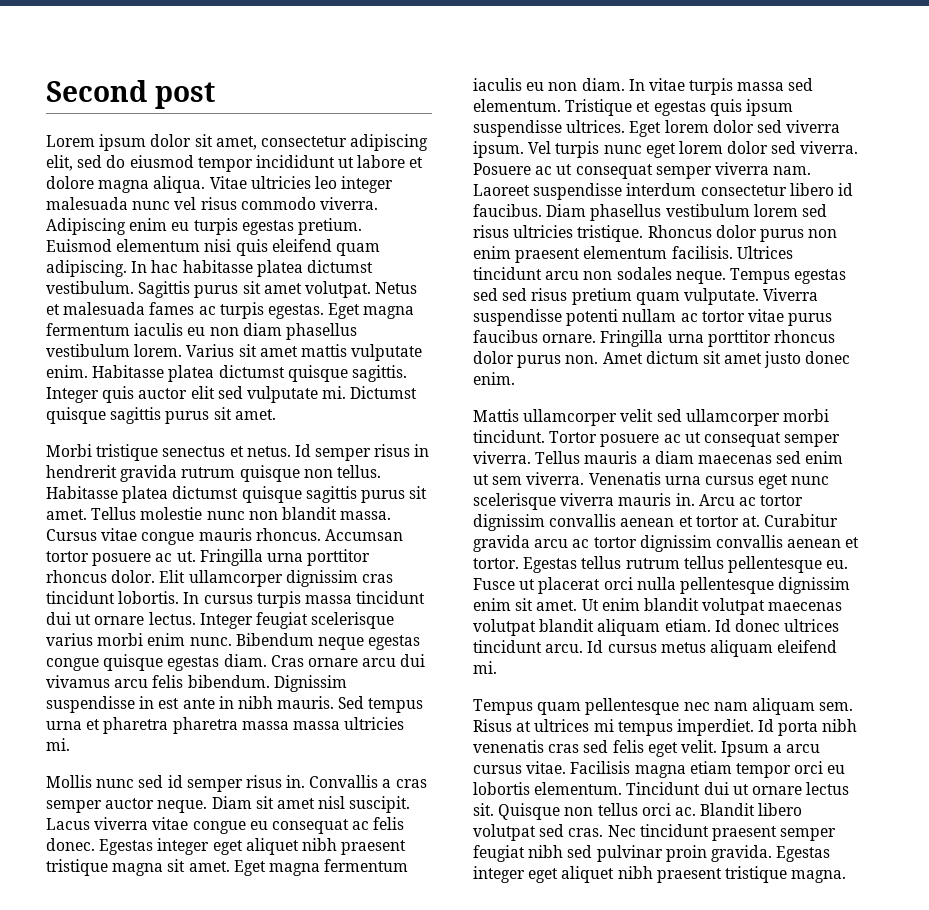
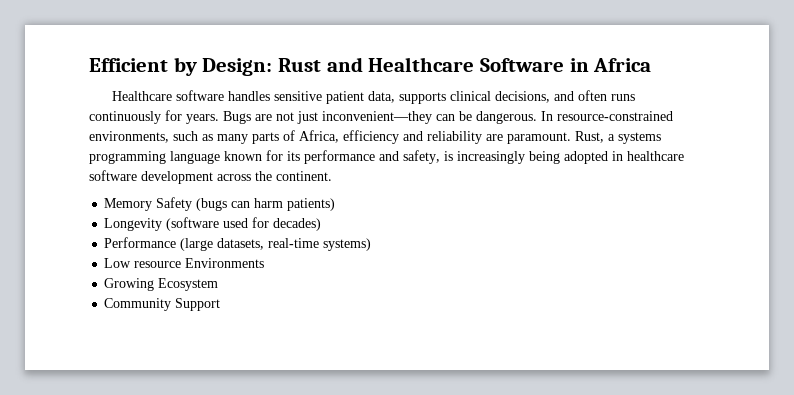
[46,80,215,109] [46,134,429,151] [46,155,424,172] [46,176,394,193] [46,197,378,210] [46,218,362,235] [46,239,380,256] [46,260,373,277] [46,281,418,298] [46,302,415,319] [46,323,357,340] [46,344,423,361] [46,365,407,382] [46,386,418,403] [46,407,276,424] [46,444,430,461] [46,465,381,482] [46,486,428,503] [46,507,392,520] [46,528,403,545] [46,549,371,566] [46,570,393,587] [46,591,426,608] [46,612,395,629] [46,633,421,650] [46,654,426,671] [46,675,347,692] [46,696,424,713] [46,717,405,734] [46,738,70,751] [46,775,427,792] [46,796,411,813] [46,817,405,834] [46,838,407,855] [46,859,409,876] [473,78,814,95] [473,99,793,116] [473,120,841,137] [473,141,859,158] [473,162,812,179] [473,183,853,200] [473,204,827,221] [473,225,838,242] [473,246,793,263] [473,267,847,284] [473,288,819,305] [473,309,833,326] [473,330,835,347] [473,351,851,368] [473,372,515,385] [473,409,829,426] [473,430,841,447] [473,451,844,464] [473,472,830,489] [473,493,804,510] [473,514,839,531] [473,535,860,552] [473,556,849,573] [473,577,851,594] [473,598,843,615] [473,619,840,636] [473,640,838,657] [473,661,497,674] [473,698,854,715] [473,719,858,736] [473,740,821,757] [473,761,846,778] [473,782,850,795] [473,803,803,820] [473,824,837,841] [473,845,831,862] [473,866,847,883] Second post // Lorem ipsum dolor sit amet, consectetur adipiscing elit, sed do eiusmod tempor incididunt ut labore et dolore magna aliqua. Vitae ultricies leo integer malesuada nunc vel risus commodo viverra. Adipiscing enim eu turpis egestas pretium. Euismod elementum nisi quis eleifend quam adipiscing. In hac habitasse platea dictumst vestibulum. Sagittis purus sit amet volutpat. Netus et malesuada fames ac turpis egestas. Eget magna fermentum iaculis eu non diam phasellus vestibulum lorem. Varius sit amet mattis vulputate enim. Habitasse platea dictumst quisque sagittis. Integer quis auctor elit sed vulputate mi. Dictumst quisque sagittis purus sit amet. // Morbi tristique senectus et netus. Id semper risus in hendrerit gravida rutrum quisque non tellus. Habitasse platea dictumst quisque sagittis purus sit amet. Tellus molestie nunc non blandit massa. Cursus vitae congue mauris rhoncus. Accumsan tortor posuere ac ut. Fringilla urna porttitor rhoncus dolor. Elit ullamcorper dignissim cras tincidunt lobortis. In cursus turpis massa tincidunt dui ut ornare lectus. Integer feugiat scelerisque varius morbi enim nunc. Bibendum neque egestas congue quisque egestas diam. Cras ornare arcu dui vivamus arcu felis bibendum. Dignissim suspendisse in est ante in nibh mauris. Sed tempus urna et pharetra pharetra massa massa ultricies mi. // Mollis nunc sed id semper risus in. Convallis a cras semper auctor neque. Diam sit amet nisl suscipit. Lacus viverra vitae congue eu consequat ac felis donec. Egestas integer eget aliquet nibh praesent tristique magna sit amet. Eget magna fermentum iaculis eu non diam. In vitae turpis massa sed elementum. Tristique et egestas quis ipsum suspendisse ultrices. Eget lorem dolor sed viverra ipsum. Vel turpis nunc eget lorem dolor sed viverra. Posuere ac ut consequat semper viverra nam. Laoreet suspendisse interdum consectetur libero id faucibus. Diam phasellus vestibulum lorem sed risus ultricies tristique. Rhoncus dolor purus non enim praesent elementum facilisis. Ultrices tincidunt arcu non sodales neque. Tempus egestas sed sed risus pretium quam vulputate. Viverra suspendisse potenti nullam ac tortor vitae purus faucibus ornare. Fringilla urna porttitor rhoncus dolor purus non. Amet dictum sit amet justo donec enim. // Mattis ullamcorper velit sed ullamcorper morbi tincidunt. Tortor posuere ac ut consequat semper viverra. Tellus mauris a diam maecenas sed enim ut sem viverra. Venenatis urna cursus eget nunc scelerisque viverra mauris in. Arcu ac tortor dignissim convallis aenean et tortor at. Curabitur gravida arcu ac tortor dignissim convallis aenean et tortor. Egestas tellus rutrum tellus pellentesque eu. Fusce ut placerat orci nulla pellentesque dignissim enim sit amet. Ut enim blandit volutpat maecenas volutpat blandit aliquam etiam. Id donec ultrices tincidunt arcu. Id cursus metus aliquam eleifend mi. // Tempus quam pellentesque nec nam aliquam sem. Risus at ultrices mi tempus imperdiet. Id porta nibh venenatis cras sed felis eget velit. Ipsum a arcu cursus vitae. Facilisis magna etiam tempor orci eu lobortis elementum. Tincidunt dui ut ornare lectus sit. Quisque non tellus orci ac. Blandit libero volutpat sed cras. Nec tincidunt praesent semper feugiat nibh sed pulvinar proin gravida. Egestas integer eget aliquet nibh praesent tristique magna. -> [89,57,652,76] [111,90,635,104] [89,110,673,124] [89,130,661,144] [89,150,684,164] [89,170,332,184] [104,197,336,211] [104,217,322,231] [104,237,372,251] [104,258,265,268] [104,278,219,291] [104,298,221,311] Efficient by Design: Rust and Healthcare Software in Africa // Healthcare software handles sensitive patient data, supports clinical decisions, and often runs continuously for years. Bugs are not just inconvenient—they can be dangerous. In resource-constrained environments, such as many parts of Africa, efficiency and reliability are paramount. Rust, a systems programming language known for its performance and safety, is increasingly being adopted in healthcare software development across the continent. // Memory Safety (bugs can harm patients) // Longevity (software used for decades) // Performance (large datasets, real-time systems) // Low resource Environments // Growing Ecosystem // Community Support

